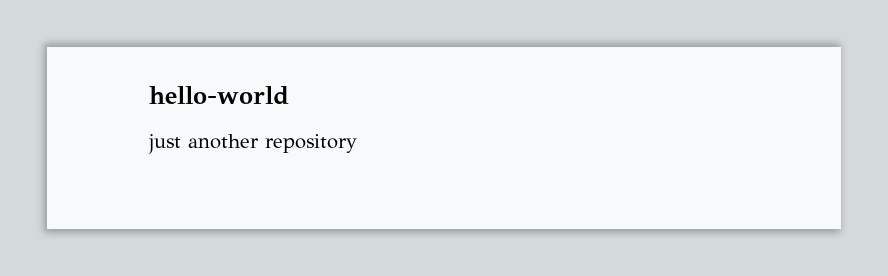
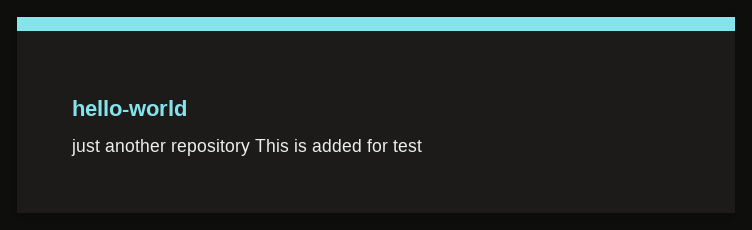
(357, 143) none -> [255,139,422,152] This is added for test

